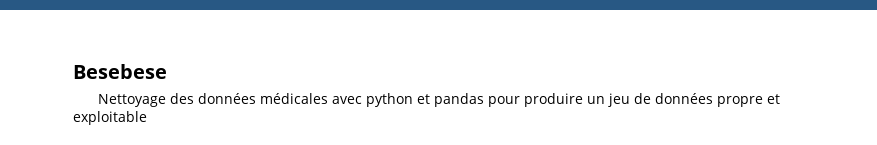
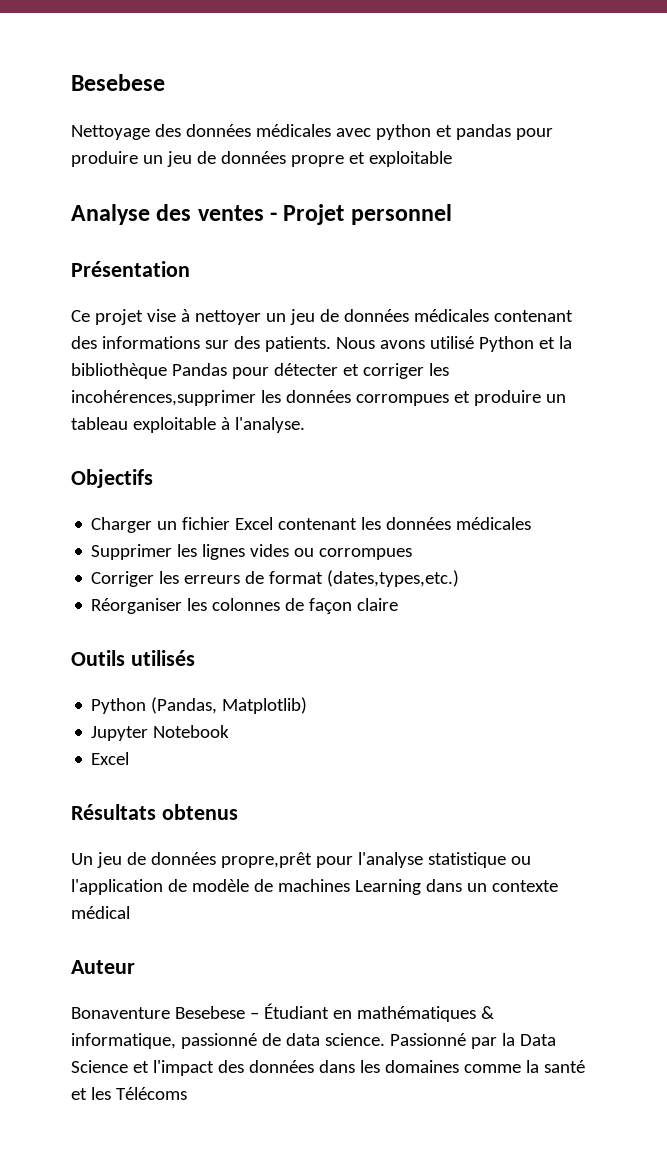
(147, 118) none -> [71,204,452,225] [71,261,190,277] [71,309,573,325] [71,336,572,352] [71,363,449,379] [71,390,566,406] [71,417,305,433] [71,469,153,488] [91,517,532,533] [91,544,413,560] [91,570,460,587] [91,598,399,614] [71,650,195,666] [91,697,308,714] [91,725,230,741] [91,752,130,765] [71,804,238,820] [71,852,531,868] [71,879,558,895] [71,906,130,919] [71,960,135,974] [71,1003,494,1022] [71,1033,556,1049] [71,1060,585,1076] [71,1087,187,1100] // Analyse des ventes - Projet personnel // Présentation // Ce projet vise à nettoyer un jeu de données médicales contenant des informations sur des patients. Nous avons utilisé Python et la bibliothèque Pandas pour détecter et corriger les incohérences,supprimer les données corrompues et produire un tableau exploitable à l'analyse. // Objectifs // Charger un fichier Excel contenant les données médicales // Supprimer les lignes vides ou corrompues // Corriger les erreurs de format (dates,types,etc.) // Réorganiser les colonnes de façon claire // Outils utilisés // Python (Pandas, Matplotlib) // Jupyter Notebook // Excel // Résultats obtenus // Un jeu de données propre,prêt pour l'analyse statistique ou l'application de modèle de machines Learning dans un contexte médical // Auteur // Bonaventure Besebese – Étudiant en mathématiques & informatique, passionné de data science. Passionné par la Data Science et l'impact des données dans les domaines comme la santé et les Télécoms

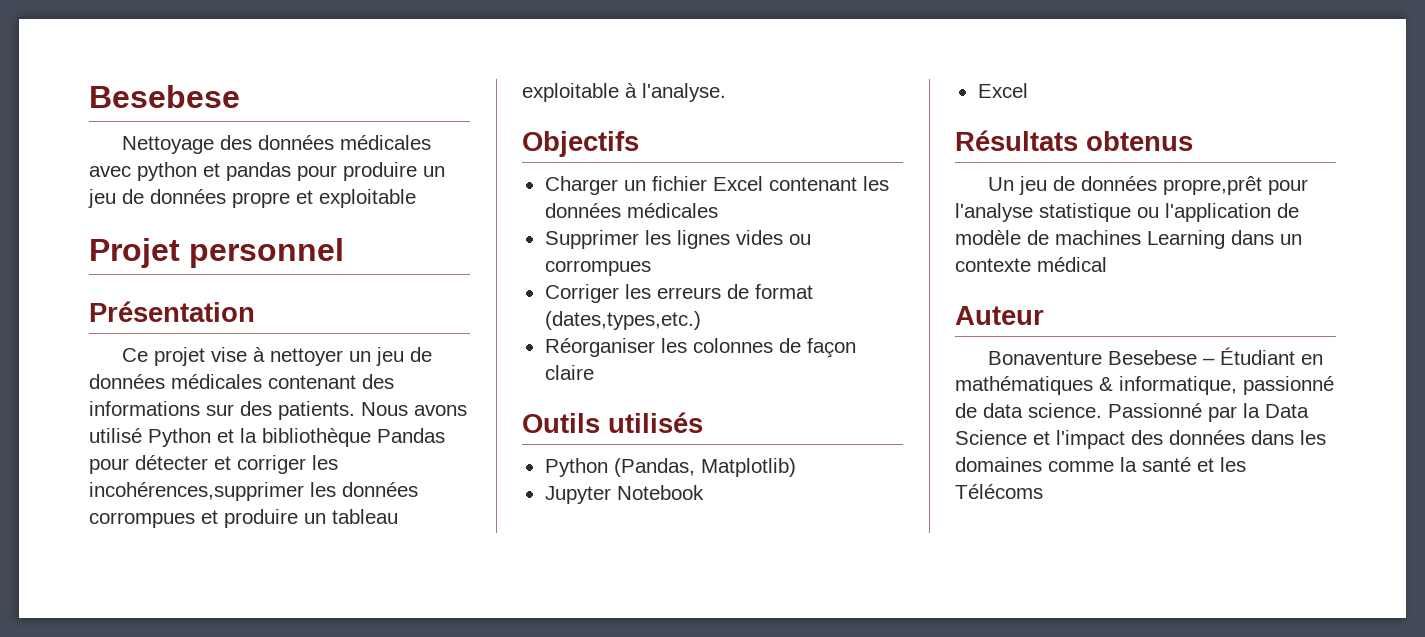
[71,204,278,225] Analyse des ventes - -> (416, 198) none

